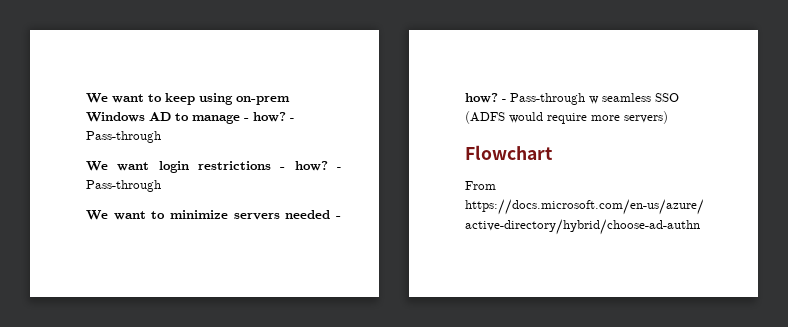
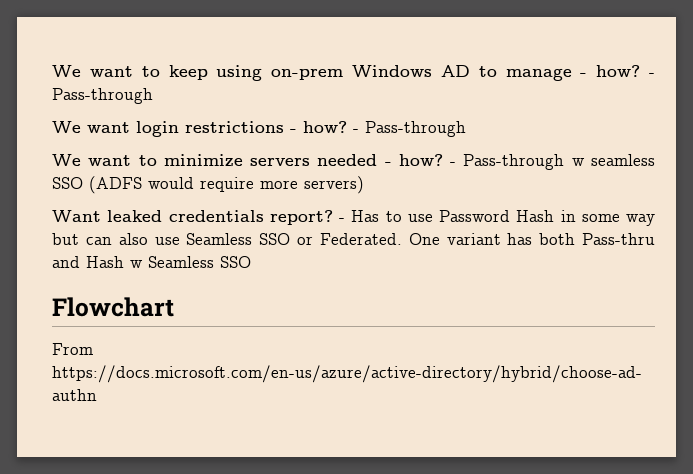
(668, 117) none -> [52,210,655,226] [52,233,655,245] [52,256,251,268] // Want leaked credentials report? - Has to use Password Hash in some way but can also use Seamless SSO or Federated. One variant has both Pass-thru and Hash w Seamless SSO

